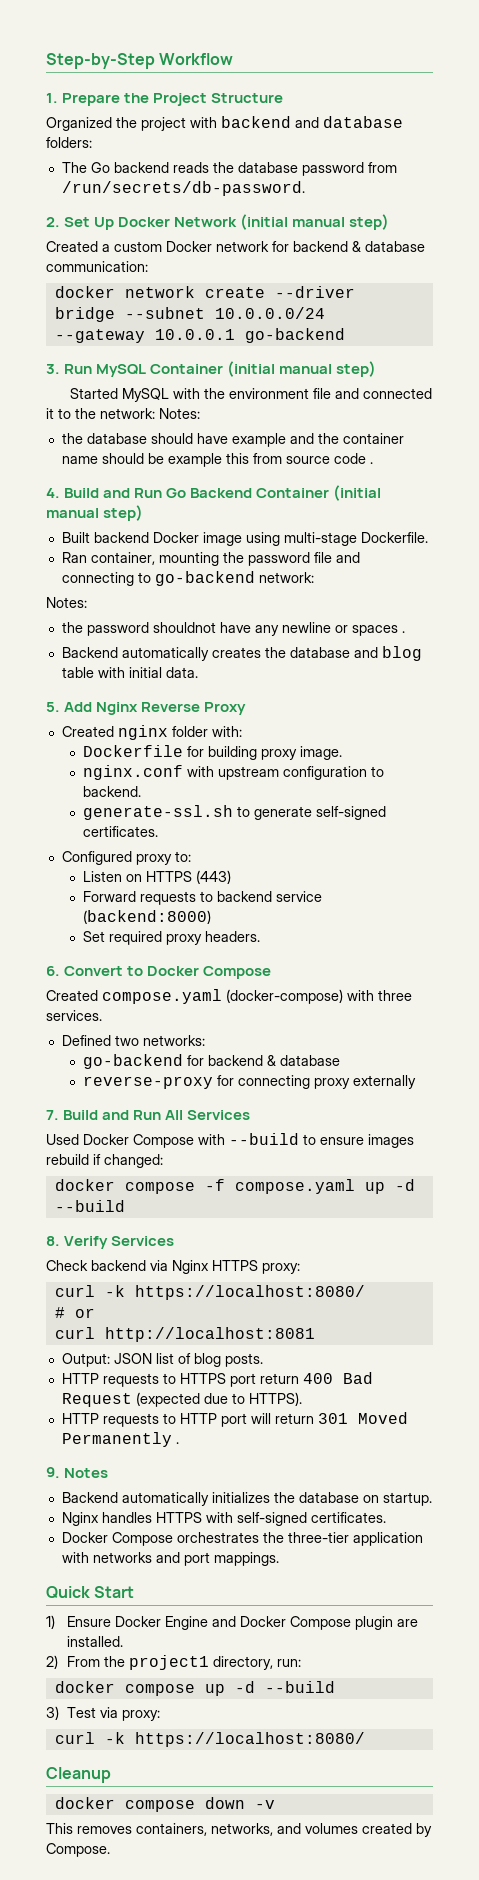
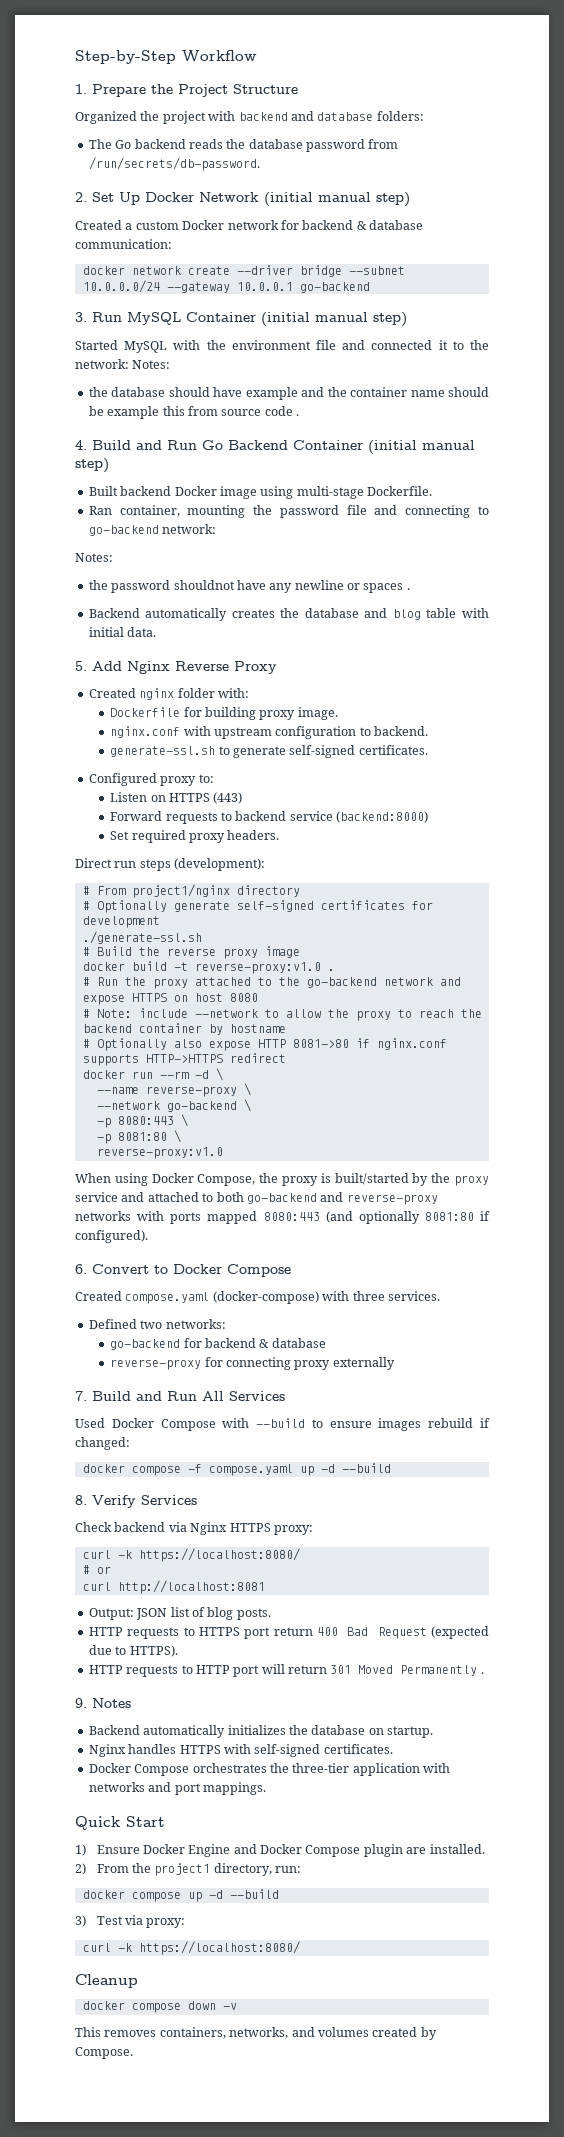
(260, 936) none -> [75,858,266,871] [82,884,300,898] [82,900,433,913] [82,916,160,928] [82,931,202,944] [82,946,300,959] [82,961,335,974] [82,977,461,989] [82,993,258,1005] [82,1008,482,1021] [82,1023,286,1035] [82,1038,447,1051] [82,1053,286,1066] [82,1068,223,1081] [96,1083,251,1097] [96,1099,251,1112] [96,1114,188,1128] [96,1130,181,1144] [96,1147,223,1159] [75,1173,490,1186] [75,1192,438,1205] [75,1211,490,1224] [75,1230,148,1243] // Direct run steps (development): // # From project1/nginx directory // # Optionally generate self-signed certificates for development // ./generate-ssl.sh // # Build the reverse proxy image // docker build -t reverse-proxy:v1.0 . // # Run the proxy attached to the go-backend network and expose HTTPS on host 8080 // # Note: include --network to allow the proxy to reach the backend container by hostname // # Optionally also expose HTTP 8081->80 if nginx.conf supports HTTP->HTTPS redirect // docker run --rm -d \ // --name reverse-proxy \ // --network go-backend \ // -p 8080:443 \ // -p 8081:80 \ // reverse-proxy:v1.0 // When using Docker Compose, the proxy is built/started by the proxy service and attached to both go-backend and reverse-proxy networks with ports mapped 8080:443 (and optionally 8081:80 if configured).

